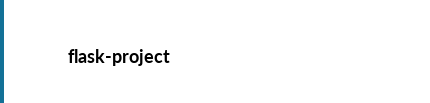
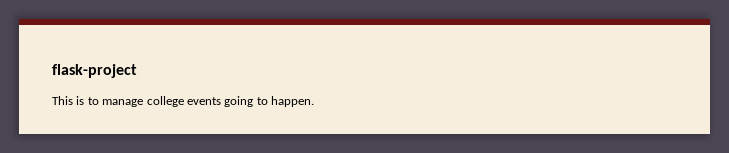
(170, 57) none -> [52,96,314,107] // This is to manage college events going to happen.

